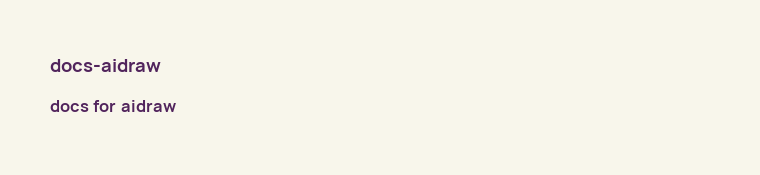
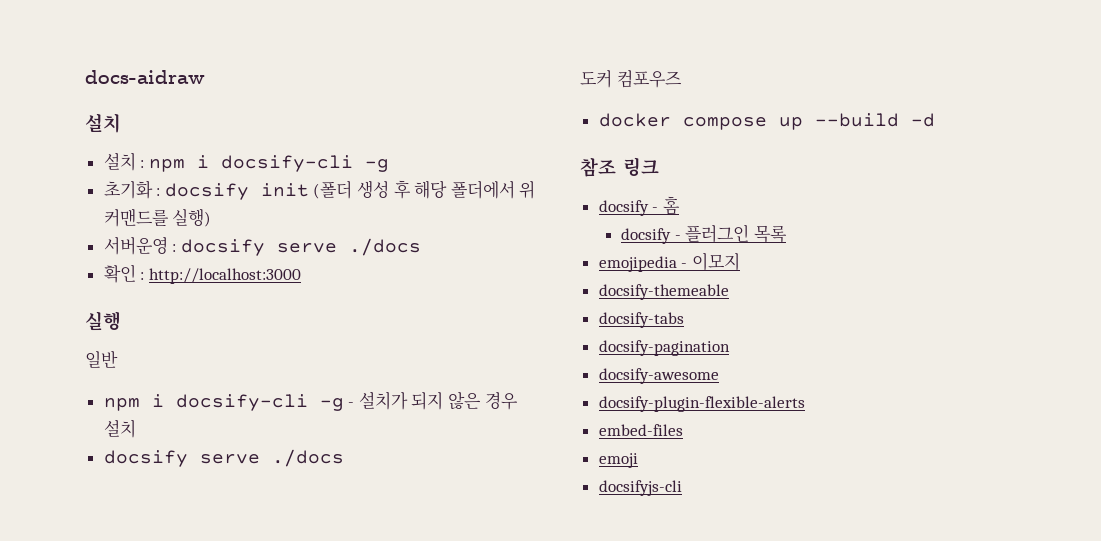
[50,100,176,112] docs for aidraw -> [85,113,121,133] [103,152,389,172] [103,180,536,200] [103,208,212,227] [103,236,421,256] [103,264,301,284] [85,311,121,331] [85,351,118,368] [103,391,518,411] [103,419,136,438] [103,449,344,467] [580,70,682,88] [598,113,935,130] [580,157,659,177] [598,196,680,216] [621,224,787,244] [598,252,740,272] [598,284,729,300] [598,312,684,328] [598,340,730,356] [598,368,719,384] [598,396,805,412] [598,424,683,436] [598,453,638,468] [598,480,682,496] 설치 // 설치 : npm i docsify-cli -g // 초기화 : docsify init (폴더 생성 후 해당 폴더에서 위 커맨드를 실행) // 서버운영 : docsify serve ./docs // 확인 : http://localhost:3000 // 실행 // 일반 // npm i docsify-cli -g - 설치가 되지 않은 경우 설치 // docsify serve ./docs // 도커 컴포우즈 // docker compose up --build -d // 참조 링크 // docsify - 홈 // docsify - 플러그인 목록 // emojipedia - 이모지 // docsify-themeable // docsify-tabs // docsify-pagination // docsify-awesome // docsify-plugin-flexible-alerts // embed-files // emoji // docsifyjs-cli

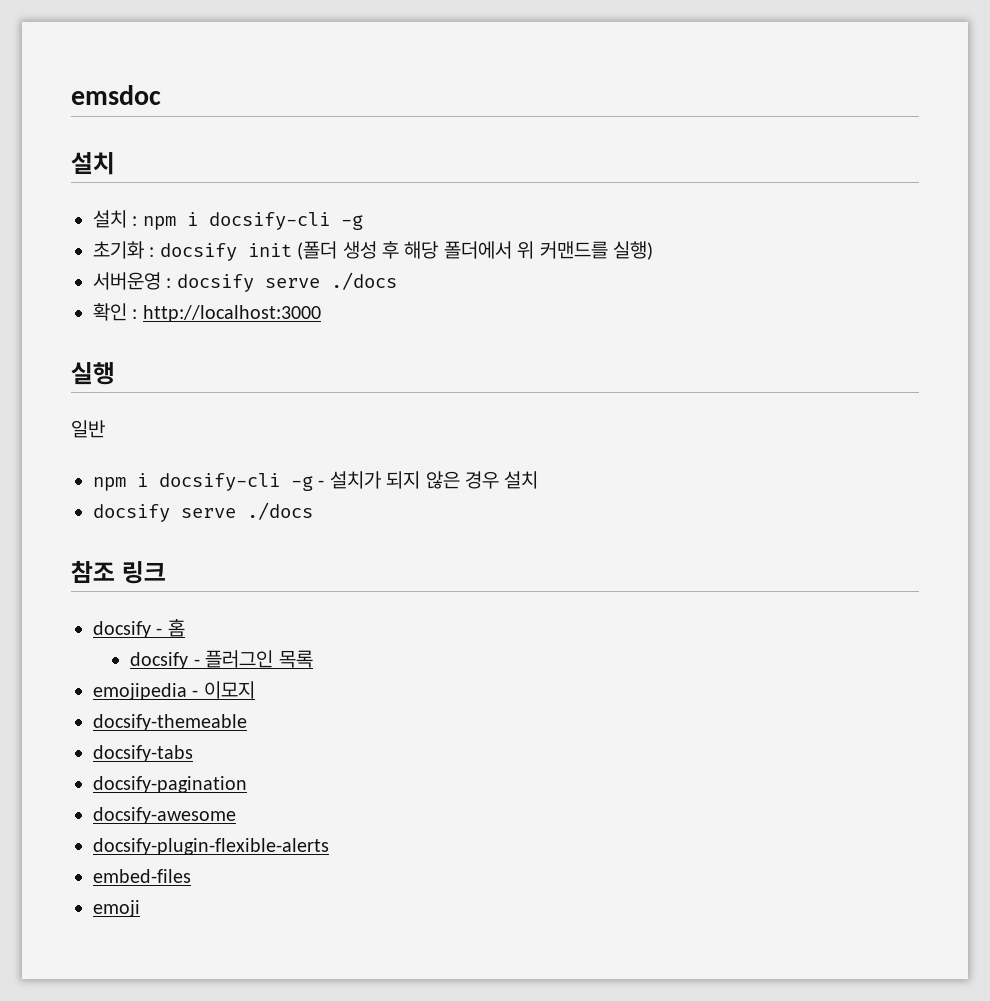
[85,70,205,84] docs-aidraw -> [71,85,161,105] emsdoc
[580,70,682,88] [598,113,935,130] // 도커 컴포우즈 // docker compose up --build -d -> (313, 511) none
[598,480,682,496] // docsifyjs-cli -> (140, 908) none

